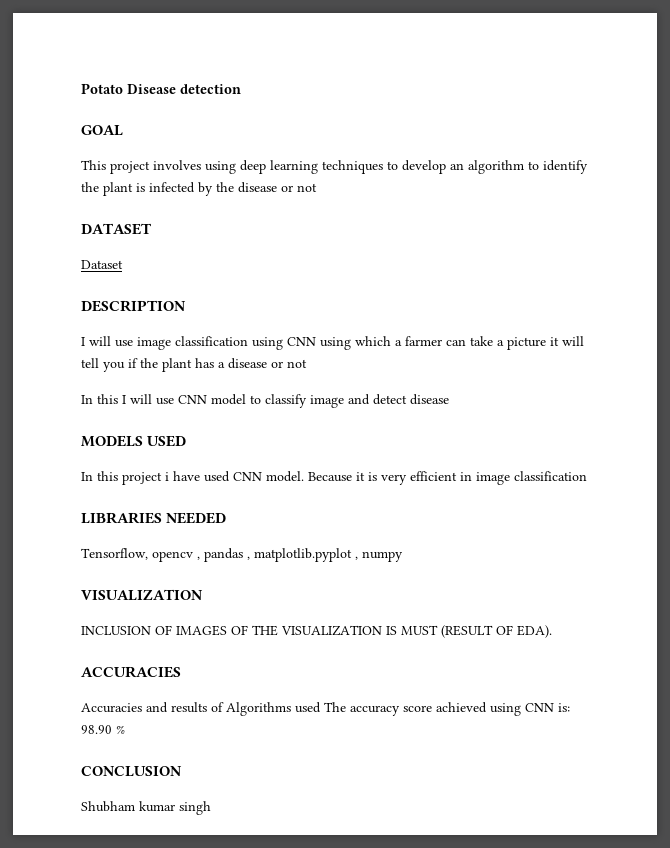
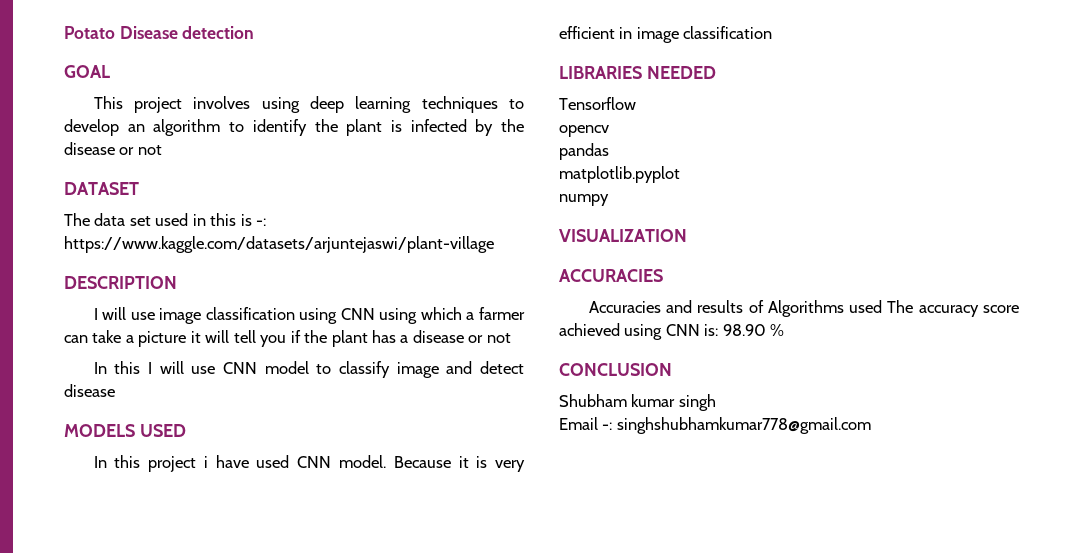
[81,260,123,269] Dataset -> [64,213,267,226] [64,236,494,253] The data set used in this is -: https://www.kaggle.com/datasets/arjuntejaswi/plant-village
[81,548,148,560] Tensorflow, -> [559,97,636,110] Tensorflow //
[197,556,200,560] , -> (609, 131) //
[247,556,250,560] , -> (609, 151) //
[355,556,358,560] , -> (680, 174) //
[81,625,552,638] // INCLUSION OF IMAGES OF THE VISUALIZATION IS MUST (RESULT OF EDA). -> (687, 235) none
(211, 808) none -> [559,417,871,434] // Email -: singhshubhamkumar778@gmail.com

